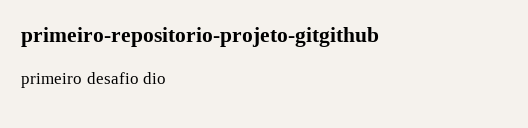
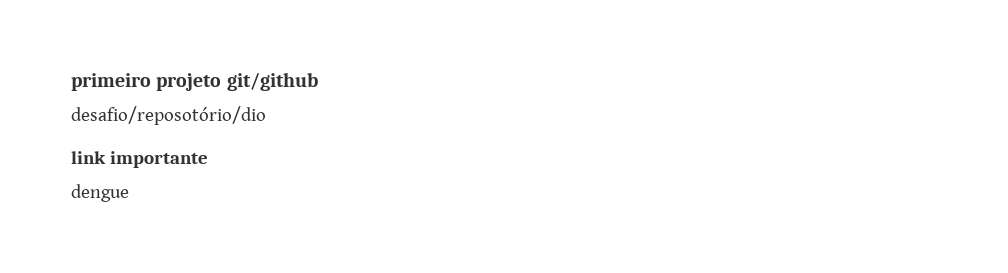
[21,27,379,47] [21,72,167,88] primeiro-repositorio-projeto-gitgithub // primeiro desafio dio -> [71,72,318,91] [71,106,266,125] [71,151,208,168] [71,184,129,202] primeiro projeto git/github // desafio/reposotório/dio // link importante // dengue

